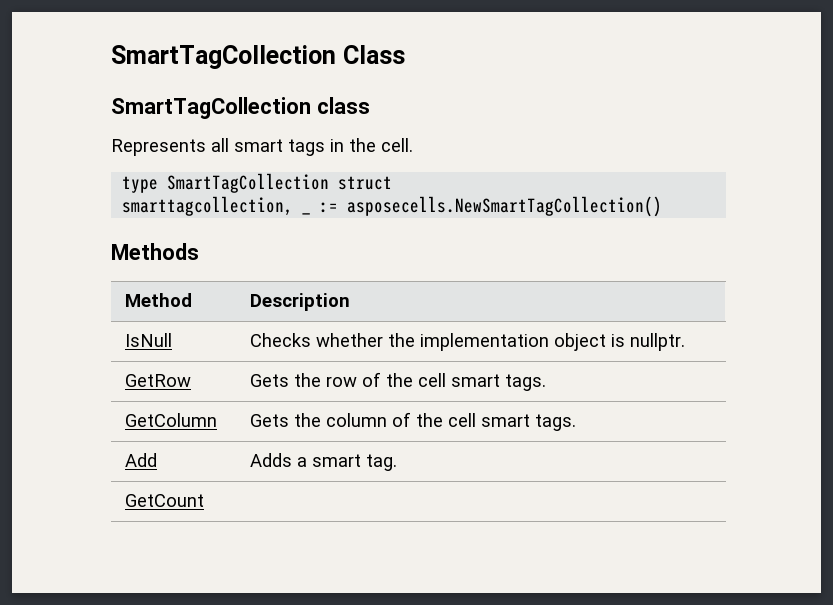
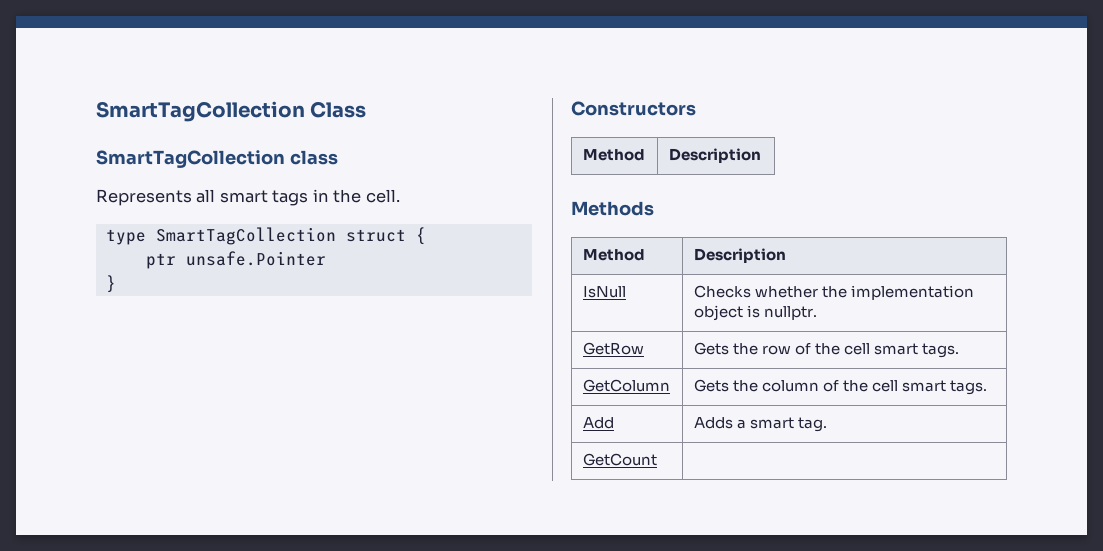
[122,196,663,217] // smarttagcollection, _ := asposecells.NewSmartTagCollection() -> [415,227,426,245] [145,251,326,269] [105,275,116,293] [571,101,696,116] [582,149,645,161] [668,148,761,163] { // ptr unsafe.Pointer // } // Constructors // Method | Description

